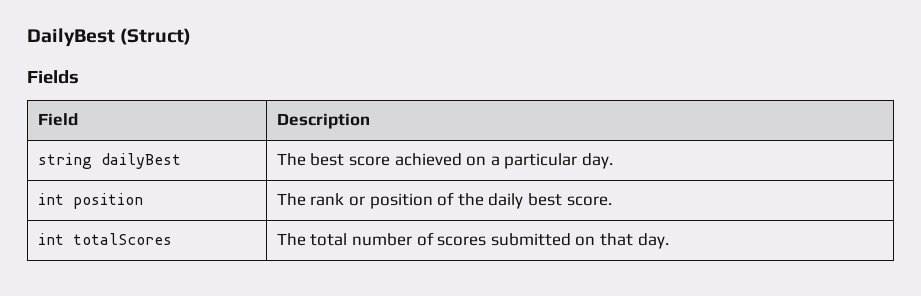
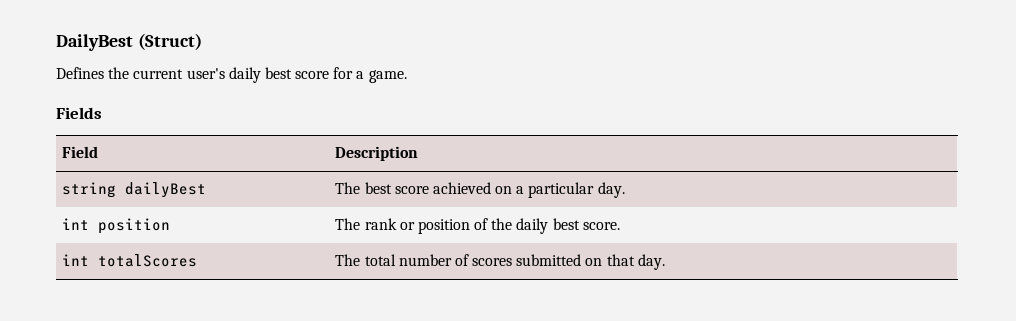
(192, 36) none -> [56,67,407,83] // Defines the current user's daily best score for a game.

